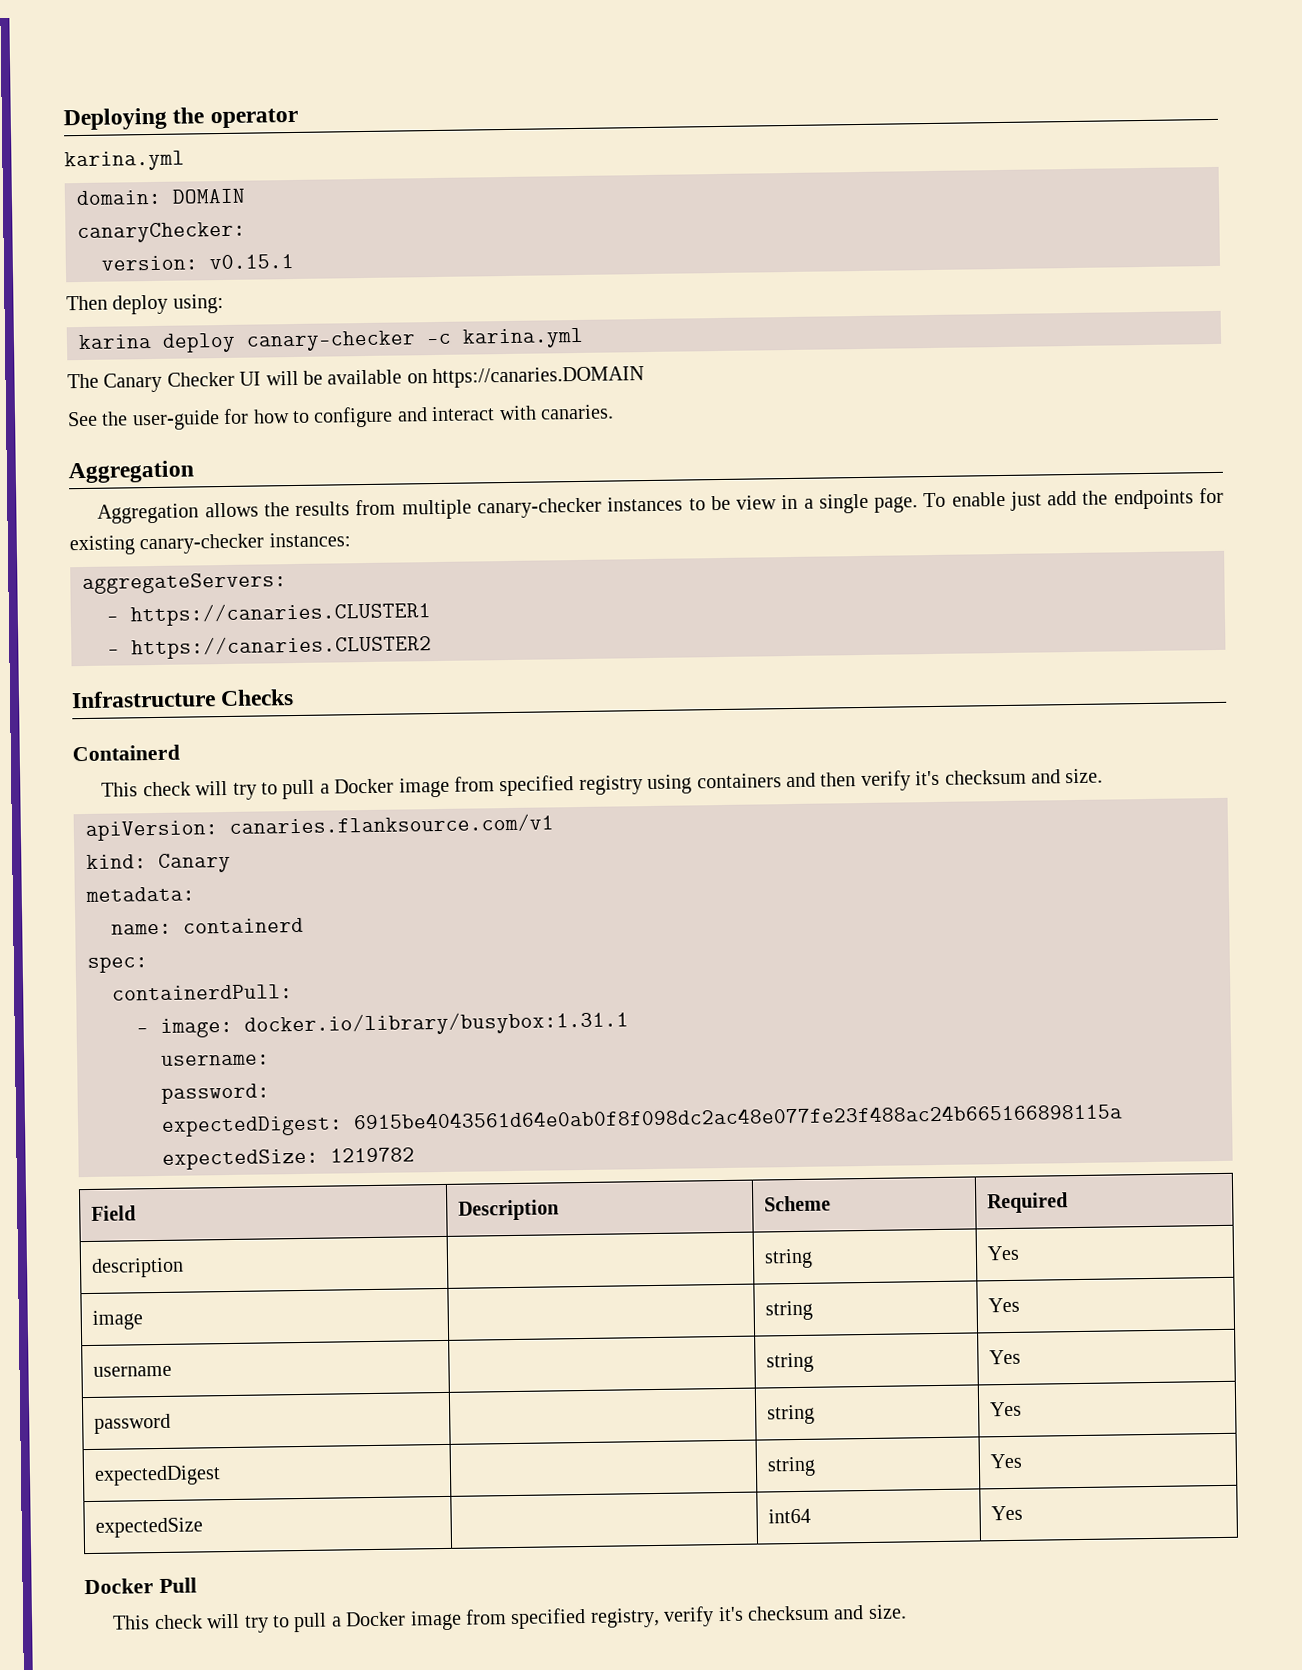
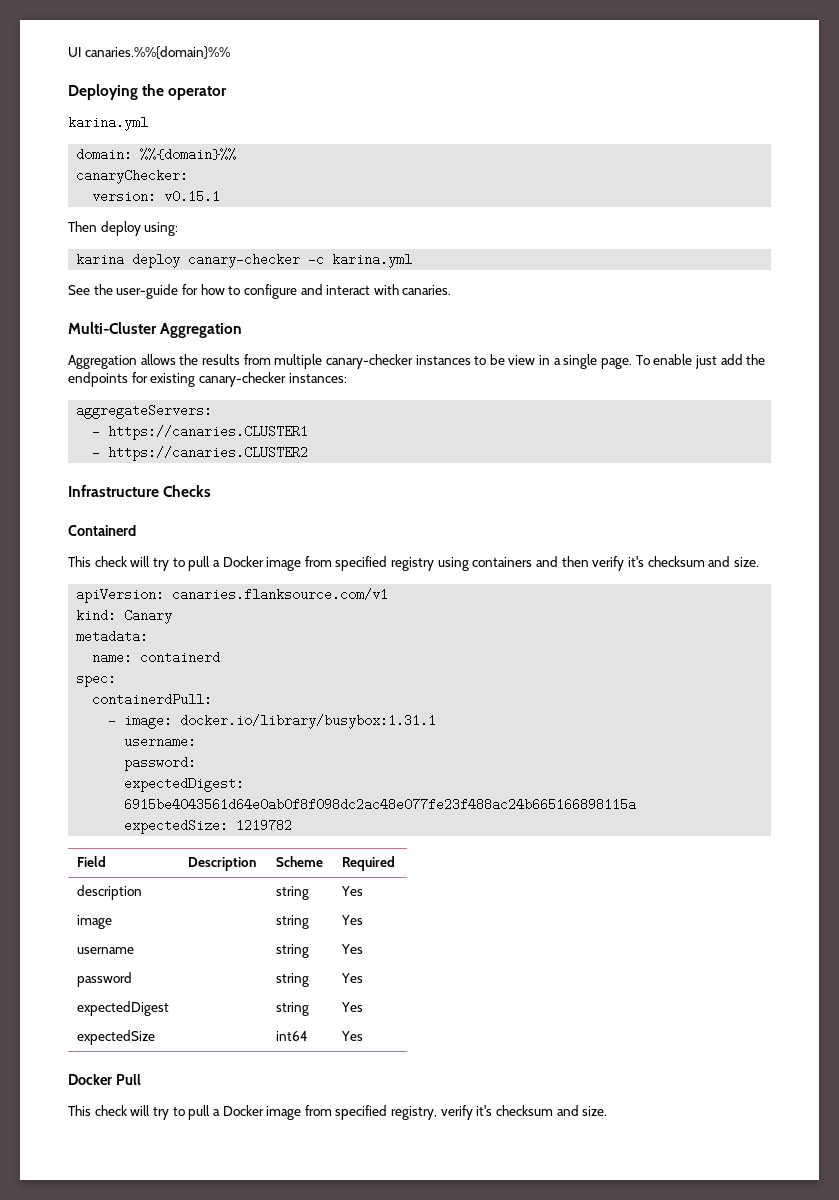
(63, 119) none -> [68,46,230,59] UI canaries.%%{domain}%% //
[172,188,246,204] DOMAIN -> [140,148,237,161] %%{domain}%%
[67,366,645,393] // The Canary Checker UI will be available on https://canaries.DOMAIN -> (413, 260) none
(614, 412) none -> [68,322,157,334] Multi-Cluster

